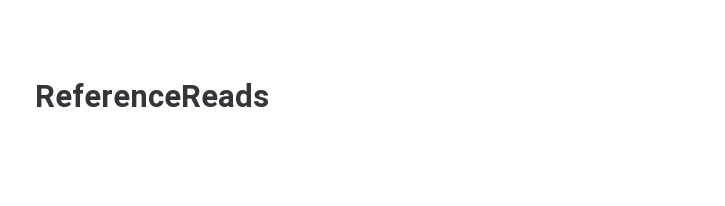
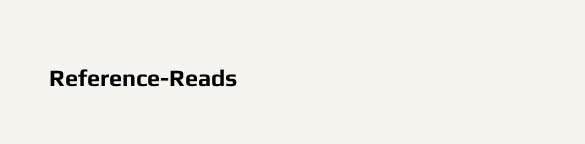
[35,83,269,107] ReferenceReads -> [49,69,237,87] Reference-Reads

